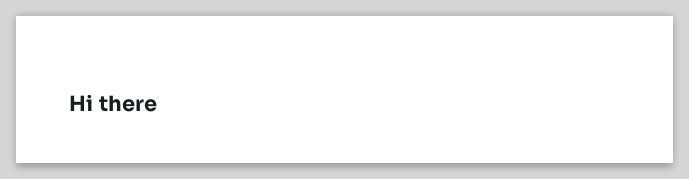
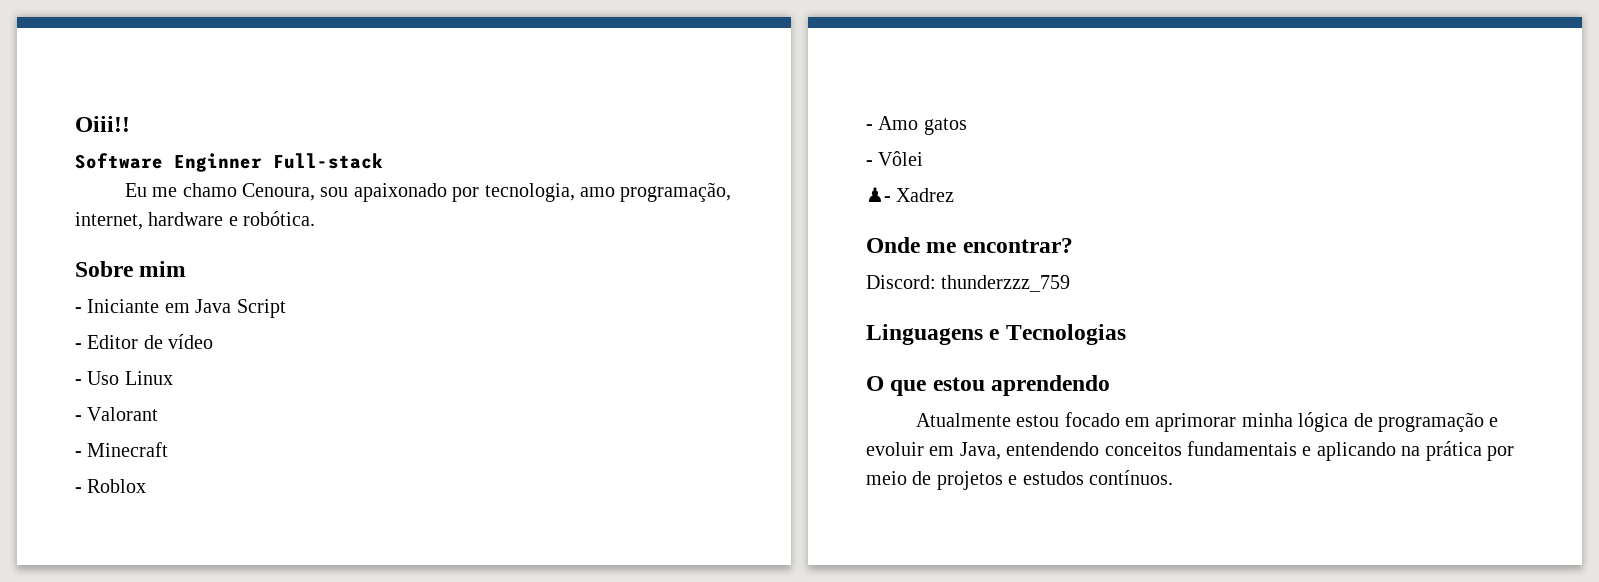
[69,94,157,112] Hi there -> [75,116,130,132] [75,153,383,172] [124,182,732,202] [75,211,316,230] [75,261,187,277] [75,299,286,318] [75,334,214,349] [75,371,173,385] [75,407,159,421] [75,442,169,457] [75,479,147,493] [866,116,967,135] [866,151,924,166] [866,187,955,203] [866,237,1073,253] [866,275,1071,292] [866,324,1126,345] [866,375,1111,396] [915,412,1499,432] [866,441,1514,461] [866,470,1173,490] Oiii!! // Software Enginner Full-stack // Eu me chamo Cenoura, sou apaixonado por tecnologia, amo programação, internet, hardware e robótica. // Sobre mim // - Iniciante em Java Script // - Editor de vídeo // - Uso Linux // - Valorant // - Minecraft // - Roblox // - Amo gatos // - Vôlei // ♟- Xadrez // Onde me encontrar? // Discord: thunderzzz_759 // Linguagens e Tecnologias // O que estou aprendendo // Atualmente estou focado em aprimorar minha lógica de programação e evoluir em Java, entendendo conceitos fundamentais e aplicando na prática por meio de projetos e estudos contínuos.

